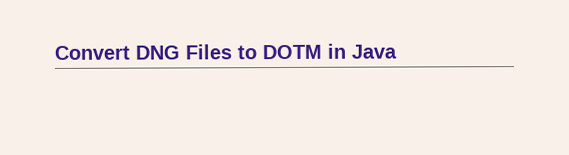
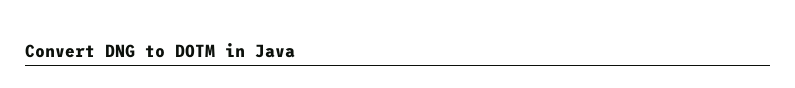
[185,44,232,60] Files -> (135, 51) none

